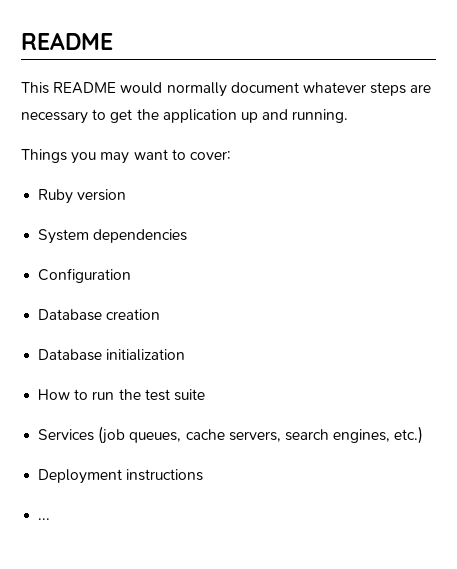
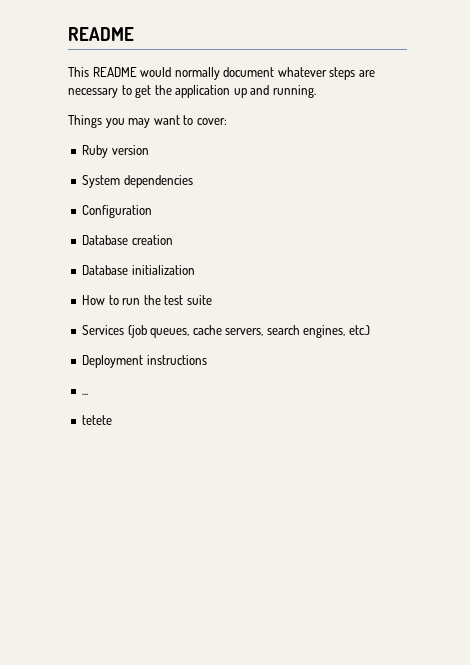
(51, 519) none -> [82,415,113,425] // tetete

